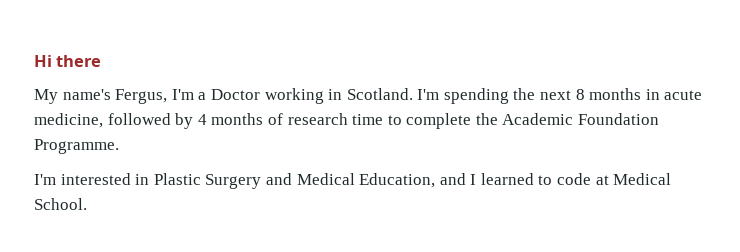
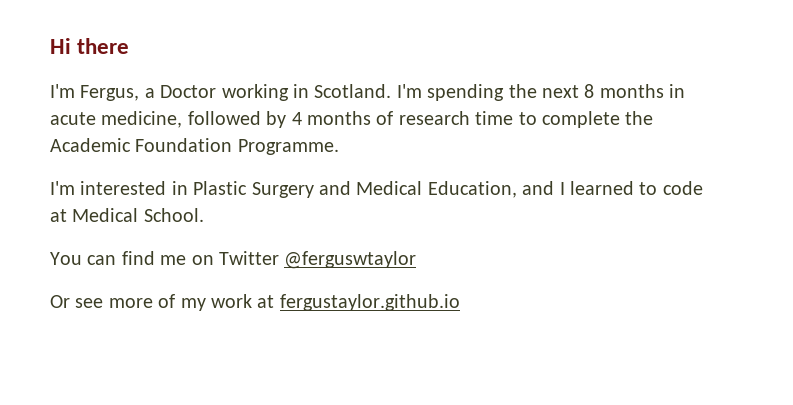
[34,89,194,104] My name's Fergus, I'm -> [50,84,140,101] I'm Fergus,
(87, 204) none -> [50,251,417,269] [50,294,460,311] // You can find me on Twitter @ferguswtaylor // Or see more of my work at fergustaylor.github.io

